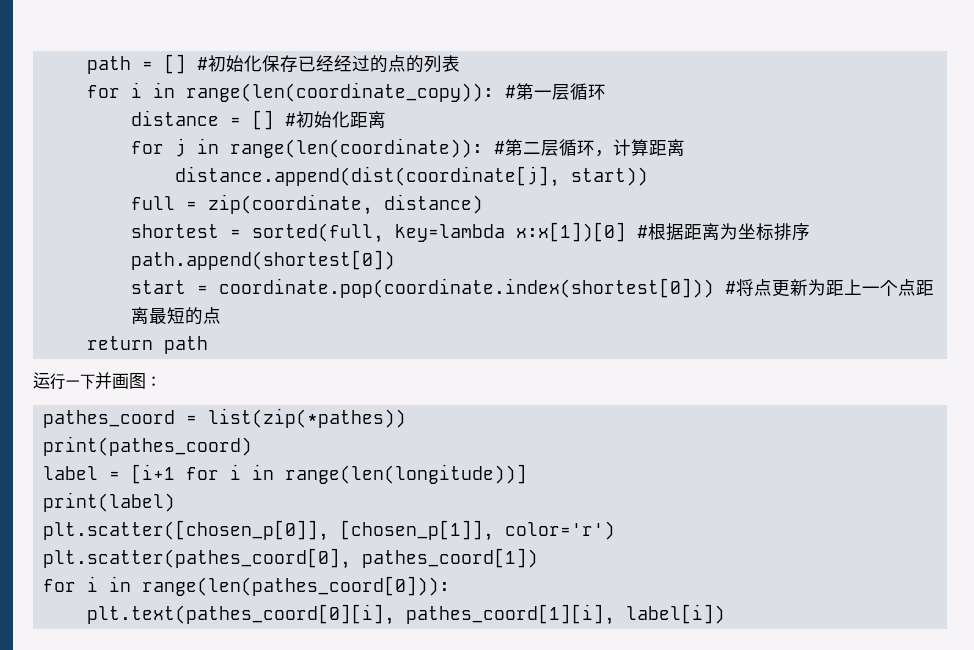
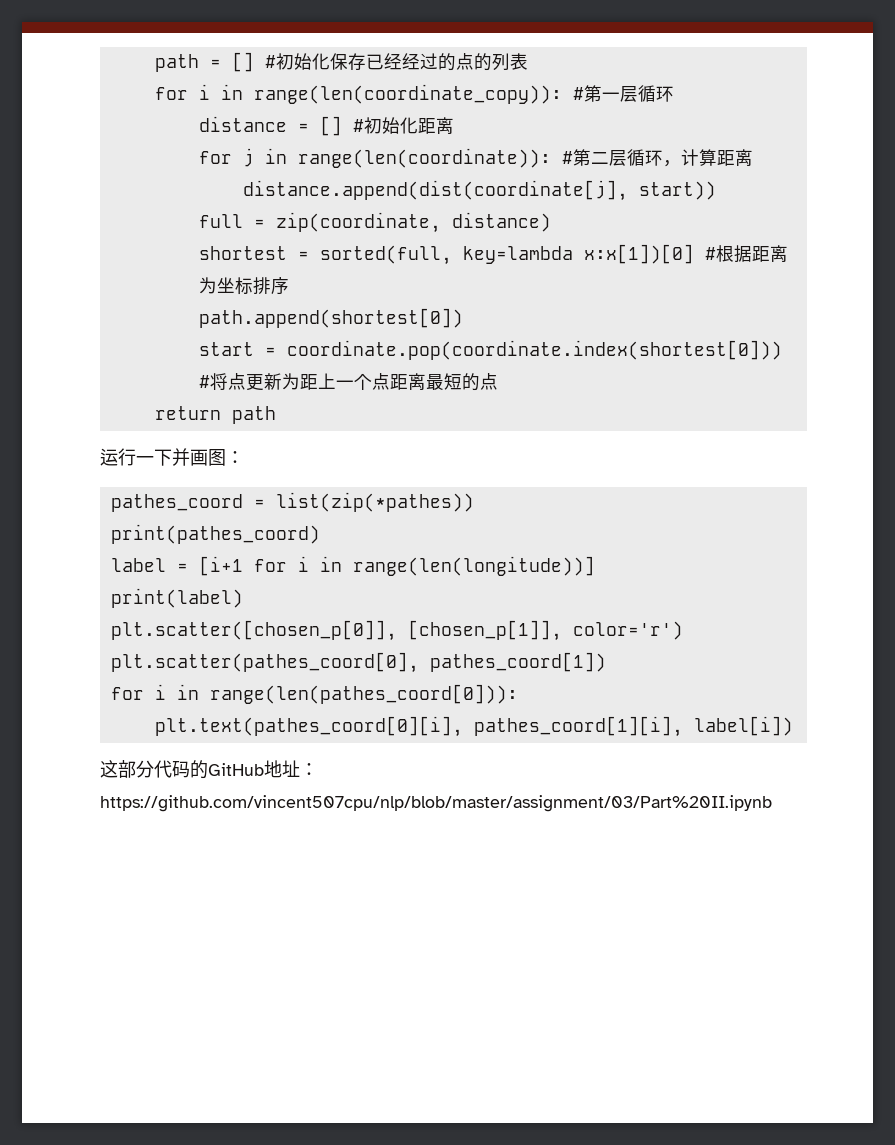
(726, 614) none -> [100,760,318,779] [100,795,772,812] // 这部分代码的GitHub地址：https://github.com/vincent507cpu/nlp/blob/master/assignment/03/Part%20II.ipynb

